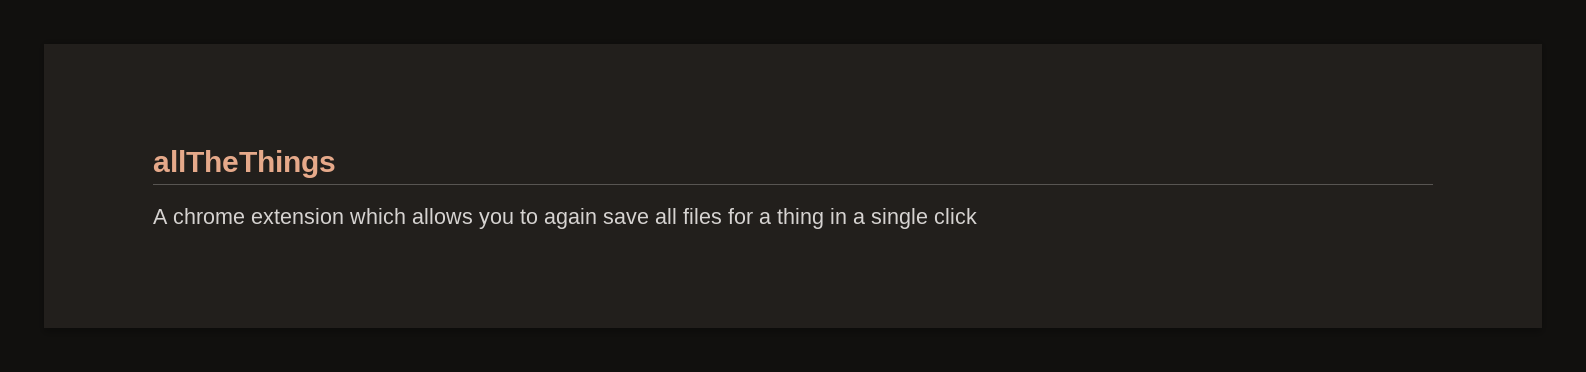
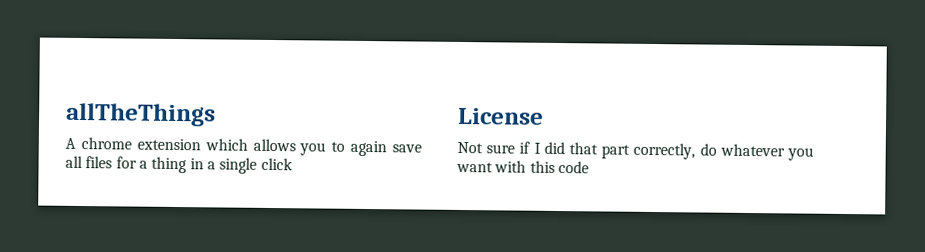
(977, 216) none -> [458,107,544,125] [457,141,814,161] [456,160,589,174] // License // Not sure if I did that part correctly, do whatever you want with this code

